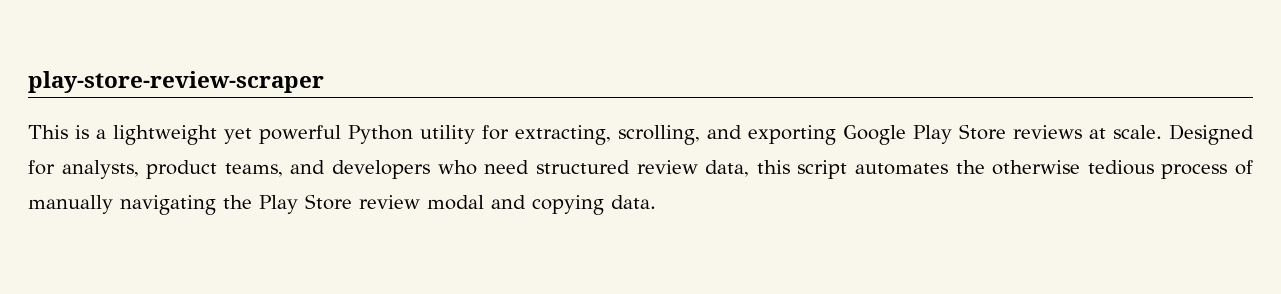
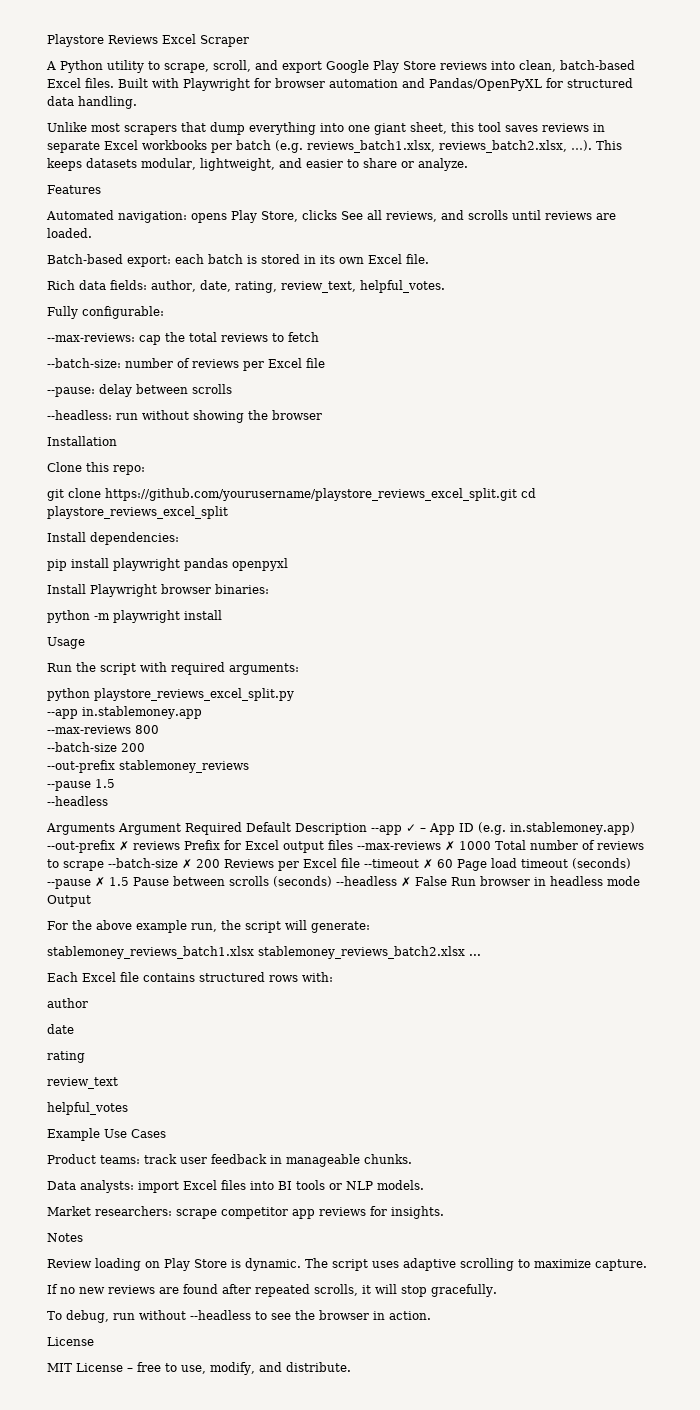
[28,71,324,93] [28,124,1254,145] [28,160,1253,179] [28,194,656,215] play-store-review-scraper // This is a lightweight yet powerful Python utility for extracting, scrolling, and exporting Google Play Store reviews at scale. Designed for analysts, product teams, and developers who need structured review data, this script automates the otherwise tedious process of manually navigating the Play Store review modal and copying data. -> [47,34,249,47] [46,60,635,73] [47,78,633,91] [47,96,137,109] [47,122,605,135] [47,140,622,153] [47,158,468,171] [47,185,101,194] [46,210,616,223] [47,228,92,238] [47,254,429,267] [47,280,445,293] [47,306,164,319] [47,332,319,345] [47,358,325,371] [47,384,232,397] [47,410,322,423] [47,436,117,446] [47,462,145,475] [47,488,536,501] [47,506,228,519] [47,532,179,545] [47,558,288,571] [47,584,269,597] [47,610,222,623] [47,637,85,649] [47,662,299,675] [47,688,294,701] [47,706,202,719] [47,725,159,734] [47,742,145,752] [47,760,249,773] [47,779,115,791] [47,796,108,806] [46,822,635,835] [47,840,644,853] [47,858,631,871] [47,876,640,889] [47,895,91,907] [47,920,370,933] [47,946,481,959] [47,972,333,982] [47,998,88,1008] [47,1024,74,1034] [47,1051,85,1063] [47,1077,118,1089] [47,1102,128,1115] [47,1128,166,1141] [47,1154,412,1167] [47,1180,424,1193] [47,1206,444,1219] [47,1233,83,1242] [47,1258,647,1271] [47,1284,497,1297] [47,1310,431,1323] [47,1337,94,1346] [47,1362,351,1375] Playstore Reviews Excel Scraper // A Python utility to scrape, scroll, and export Google Play Store reviews into clean, batch-based Excel files. Built with Playwright for browser automation and Pandas/OpenPyXL for structured data handling. // Unlike most scrapers that dump everything into one giant sheet, this tool saves reviews in separate Excel workbooks per batch (e.g. reviews_batch1.xlsx, reviews_batch2.xlsx, …). This keeps datasets modular, lightweight, and easier to share or analyze. // Features // Automated navigation: opens Play Store, clicks See all reviews, and scrolls until reviews are loaded. // Batch-based export: each batch is stored in its own Excel file. // Rich data fields: author, date, rating, review_text, helpful_votes. // Fully configurable: // --max-reviews: cap the total reviews to fetch // --batch-size: number of reviews per Excel file // --pause: delay between scrolls // --headless: run without showing the browser // Installation // Clone this repo: // git clone https://github.com/yourusername/playstore_reviews_excel_split.git cd playstore_reviews_excel_split // Install dependencies: // pip install playwright pandas openpyxl // Install Playwright browser binaries: // python -m playwright install // Usage // Run the script with required arguments: // python playstore_reviews_excel_split.py // --app in.stablemoney.app // --max-reviews 800 // --batch-size 200 // --out-prefix stablemoney_reviews // --pause 1.5 // --headless // Arguments Argument Required Default Description --app ✓ – App ID (e.g. in.stablemoney.app) --out-prefix ✗ reviews Prefix for Excel output files --max-reviews ✗ 1000 Total number of reviews to scrape --batch-size ✗ 200 Reviews per Excel file --timeout ✗ 60 Page load timeout (seconds) --pause ✗ 1.5 Pause between scrolls (seconds) --headless ✗ False Run browser in headless mode Output // For the above example run, the script will generate: // stablemoney_reviews_batch1.xlsx stablemoney_reviews_batch2.xlsx ... // Each Excel file contains structured rows with: // author // date // rating // review_text // helpful_votes // Example Use Cases // Product teams: track user feedback in manageable chunks. // Data analysts: import Excel files into BI tools or NLP models. // Market researchers: scrape competitor app reviews for insights. // Notes // Review loading on Play Store is dynamic. The script uses adaptive scrolling to maximize capture. // If no new reviews are found after repeated scrolls, it will stop gracefully. // To debug, run without --headless to see the browser in action. // License // MIT License – free to use, modify, and distribute.

